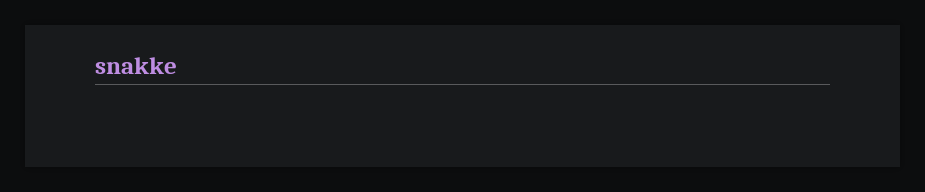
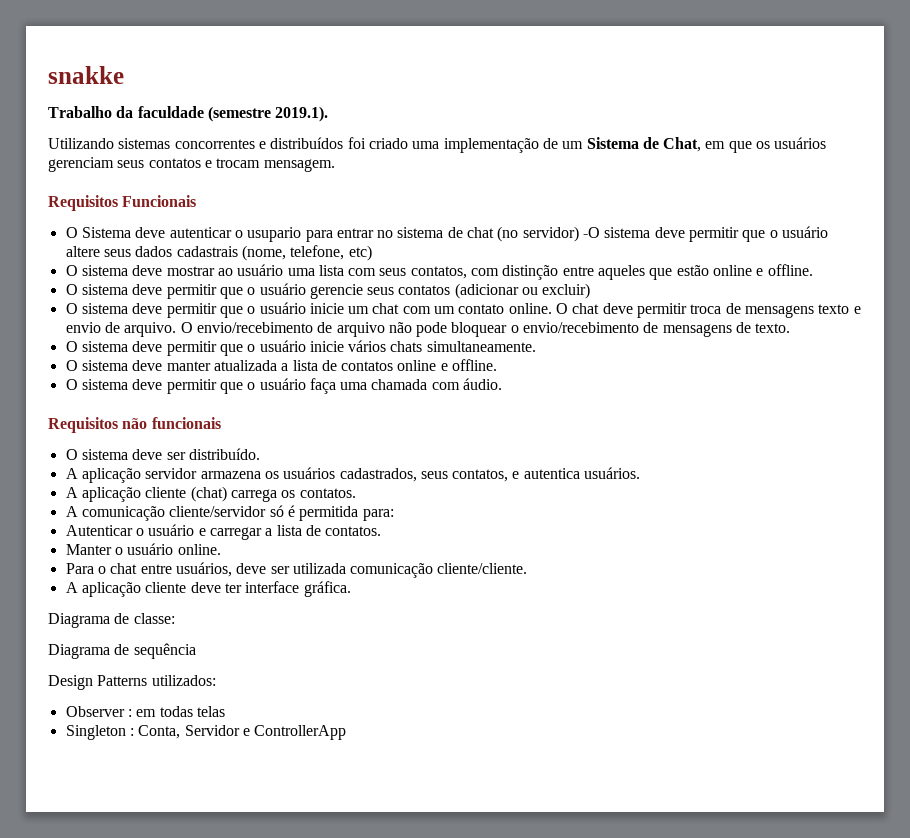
(177, 65) none -> [48,106,329,122] [48,137,827,153] [48,157,335,172] [48,195,197,211] [65,226,829,242] [65,245,372,261] [65,264,813,280] [65,283,591,299] [65,302,861,318] [65,322,791,337] [65,340,536,356] [65,359,498,371] [65,378,503,394] [48,417,221,433] [65,448,260,460] [65,467,641,483] [65,486,356,502] [65,505,394,521] [65,524,382,540] [65,543,221,555] [65,562,528,578] [65,581,351,597] [48,613,175,628] [48,643,196,659] [48,675,216,690] [65,706,225,717] [65,725,347,740] // Trabalho da faculdade (semestre 2019.1). // Utilizando sistemas concorrentes e distribuídos foi criado uma implementação de um Sistema de Chat, em que os usuários gerenciam seus contatos e trocam mensagem. // Requisitos Funcionais // O Sistema deve autenticar o usupario para entrar no sistema de chat (no servidor) -O sistema deve permitir que o usuário altere seus dados cadastrais (nome, telefone, etc) // O sistema deve mostrar ao usuário uma lista com seus contatos, com distinção entre aqueles que estão online e offline. // O sistema deve permitir que o usuário gerencie seus contatos (adicionar ou excluir) // O sistema deve permitir que o usuário inicie um chat com um contato online. O chat deve permitir troca de mensagens texto e envio de arquivo. O envio/recebimento de arquivo não pode bloquear o envio/recebimento de mensagens de texto. // O sistema deve permitir que o usuário inicie vários chats simultaneamente. // O sistema deve manter atualizada a lista de contatos online e offline. // O sistema deve permitir que o usuário faça uma chamada com áudio. // Requisitos não funcionais // O sistema deve ser distribuído. // A aplicação servidor armazena os usuários cadastrados, seus contatos, e autentica usuários. // A aplicação cliente (chat) carrega os contatos. // A comunicação cliente/servidor só é permitida para: // Autenticar o usuário e carregar a lista de contatos. // Manter o usuário online. // Para o chat entre usuários, deve ser utilizada comunicação cliente/cliente. // A aplicação cliente deve ter interface gráfica. // Diagrama de classe: // Diagrama de sequência // Design Patterns utilizados: // Observer : em todas telas // Singleton : Conta, Servidor e ControllerApp

